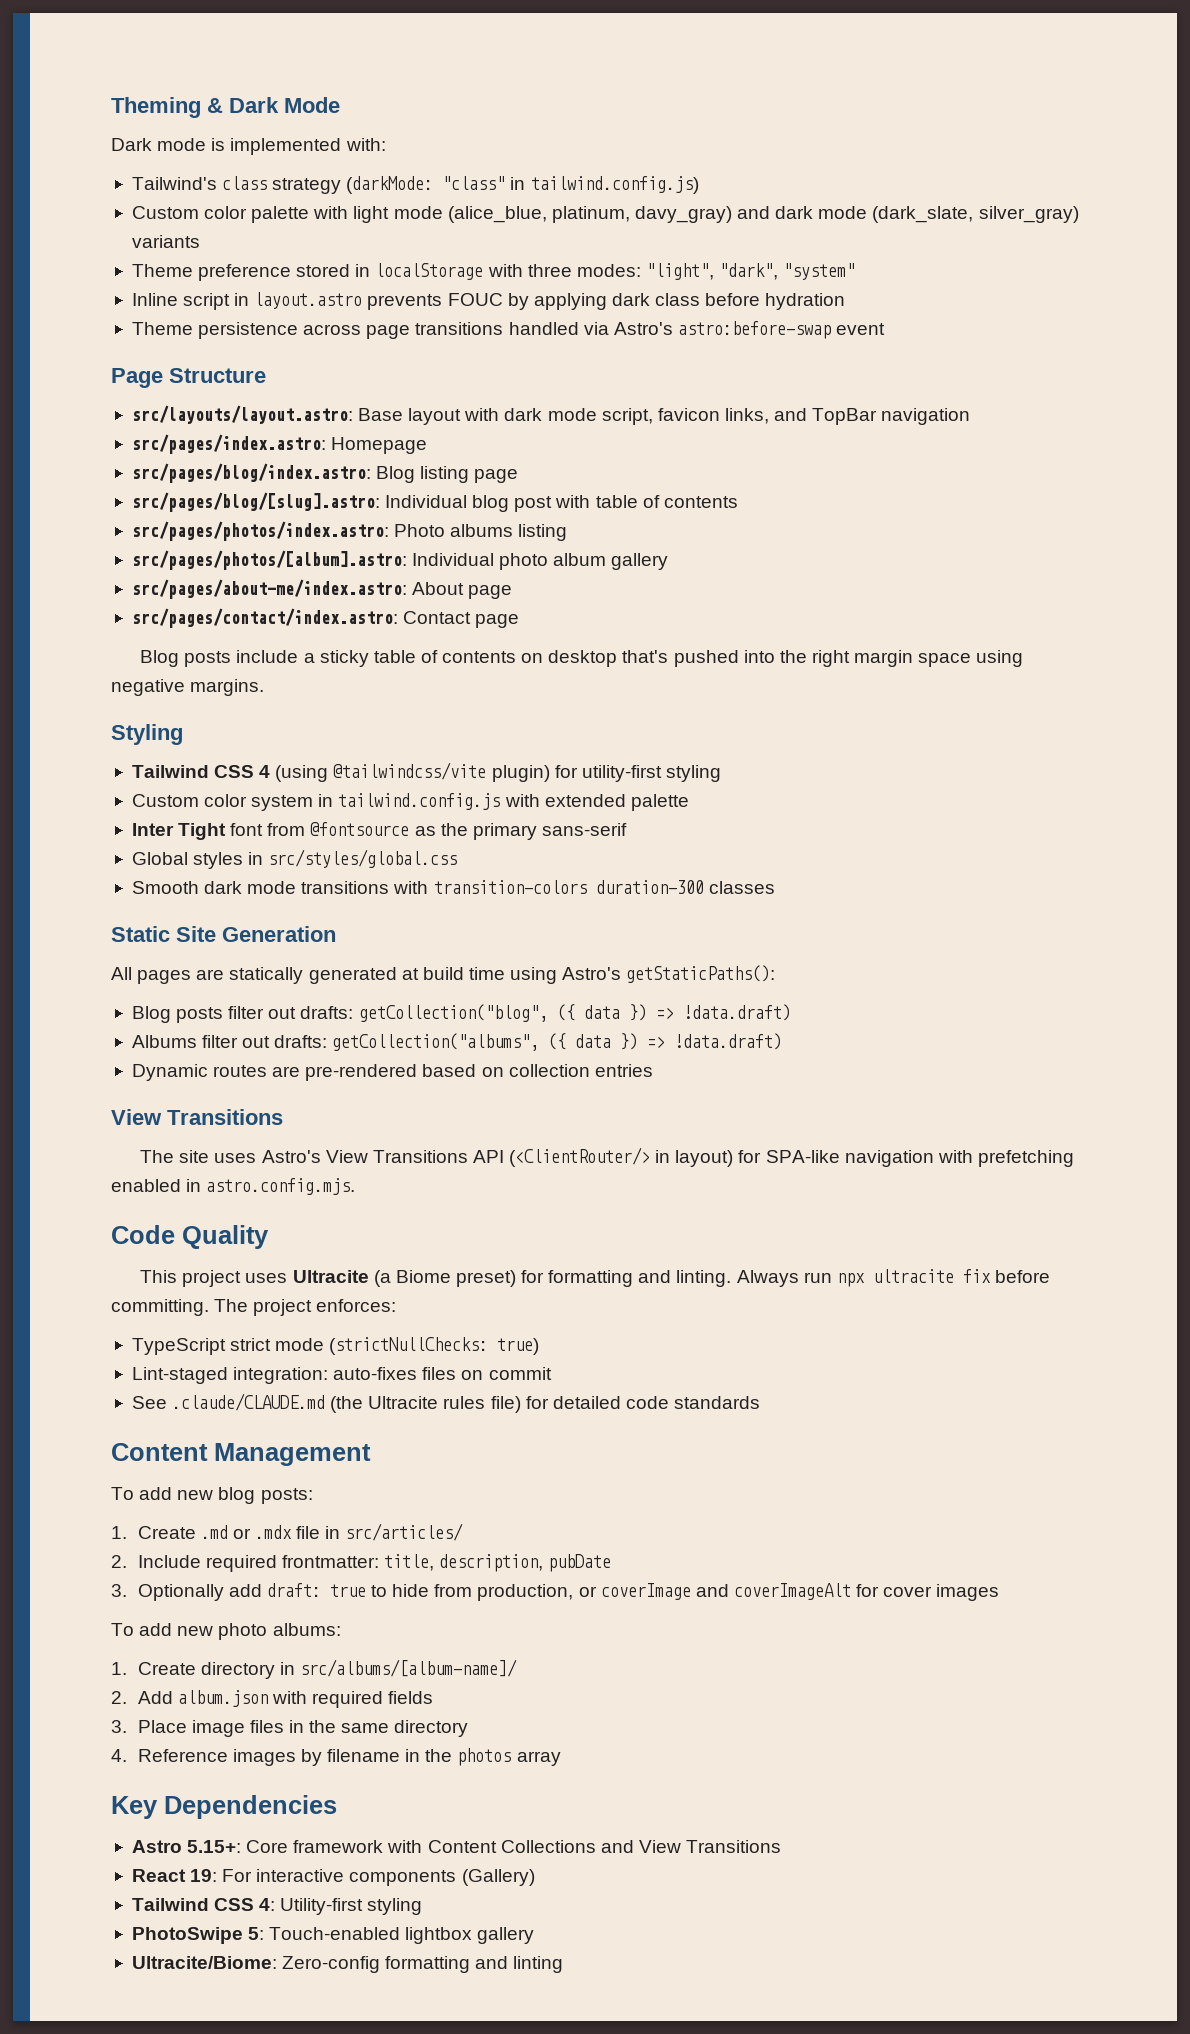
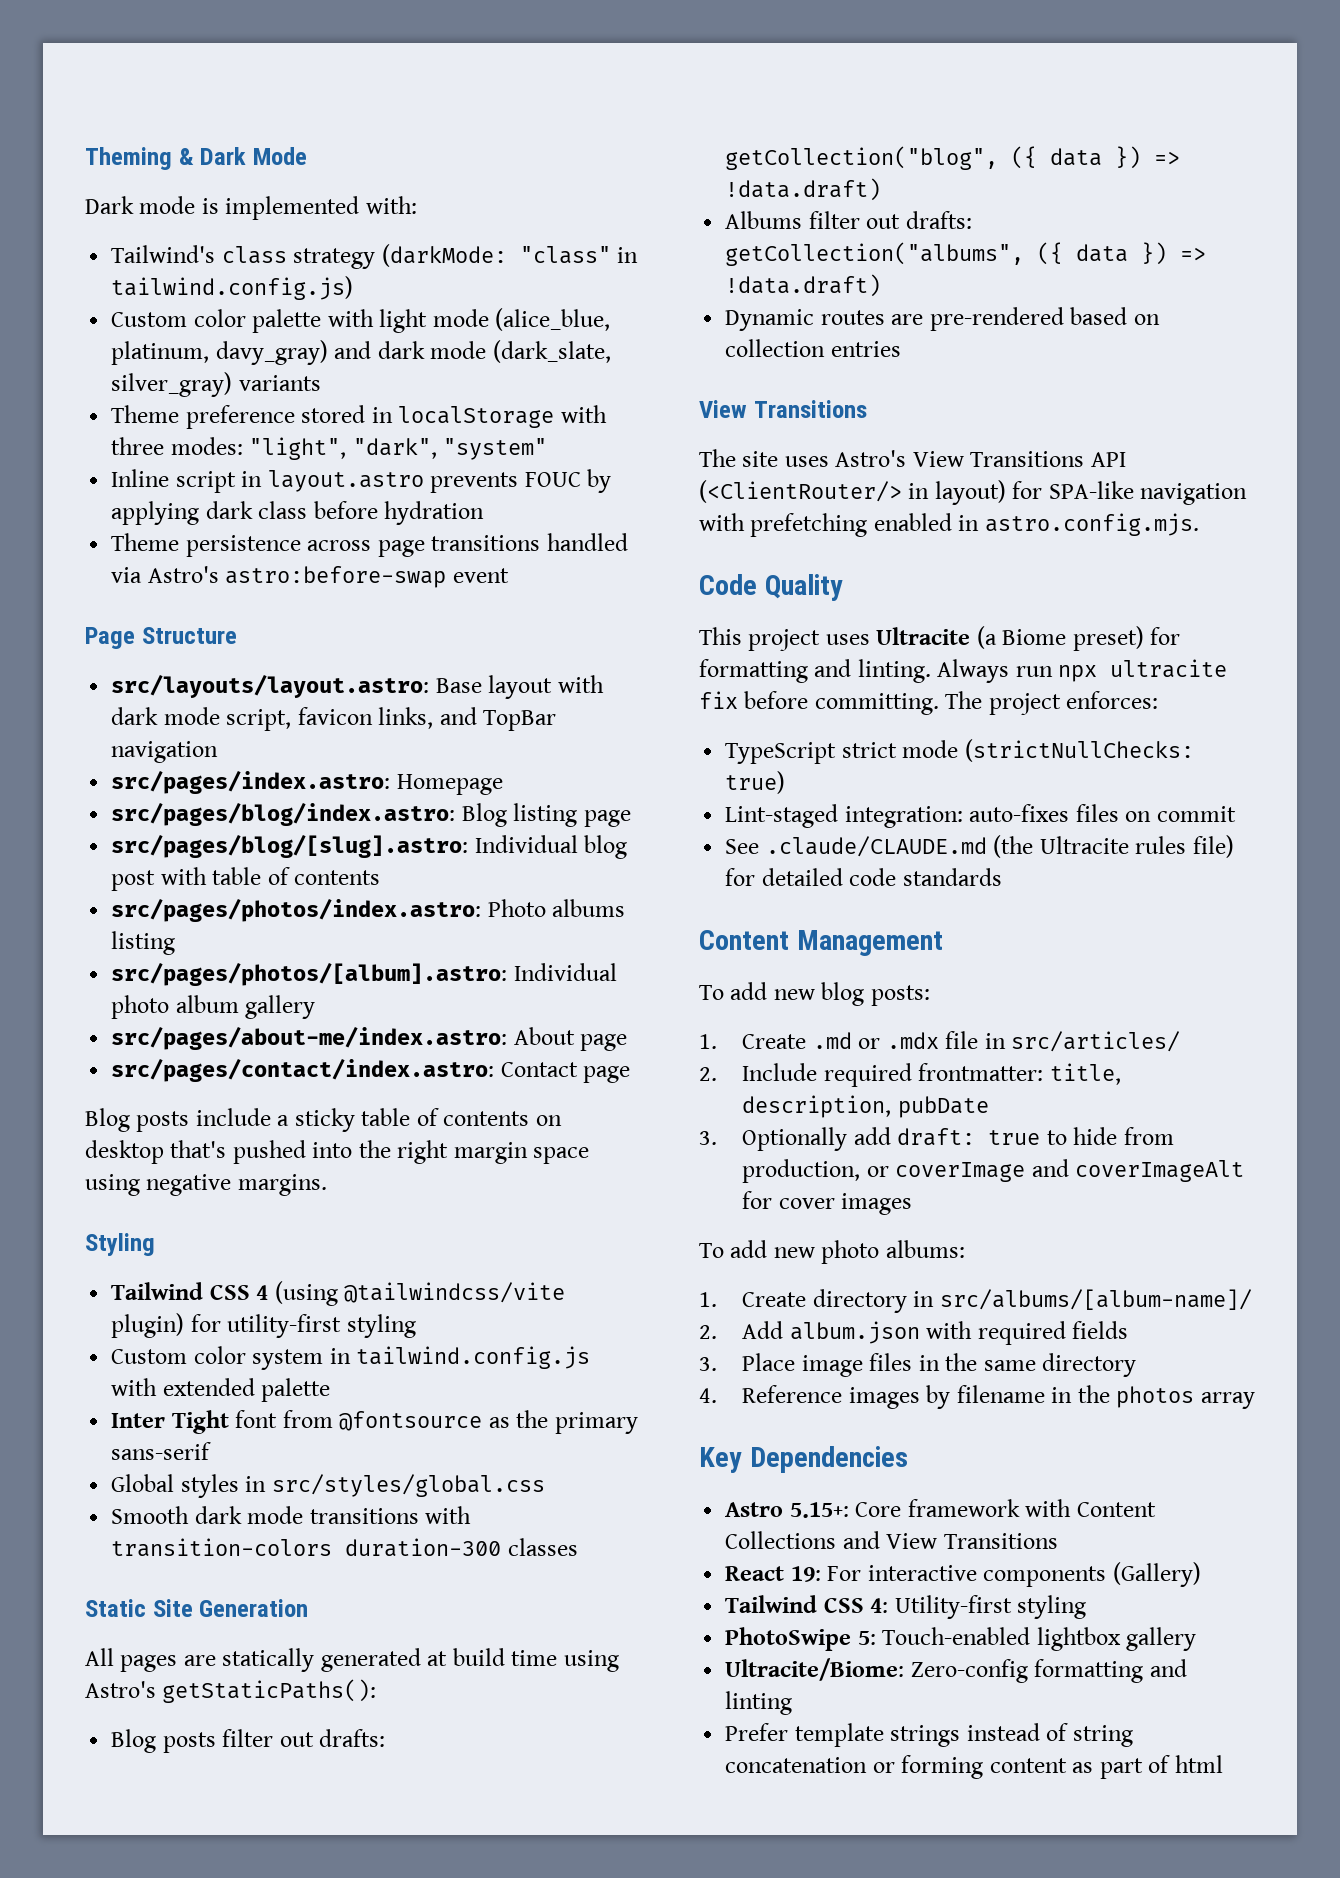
(564, 1964) none -> [725,1723,1133,1747] [725,1755,1223,1779] // Prefer template strings instead of string concatenation or forming content as part of html

